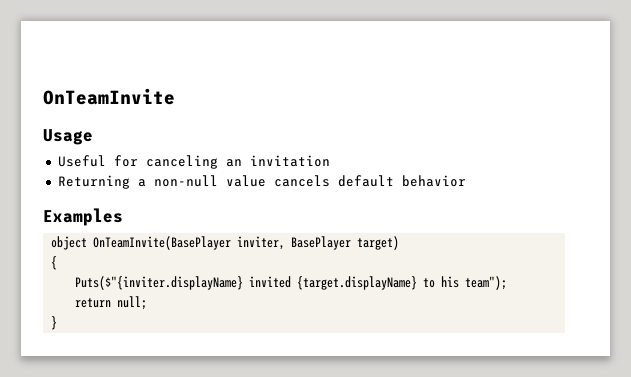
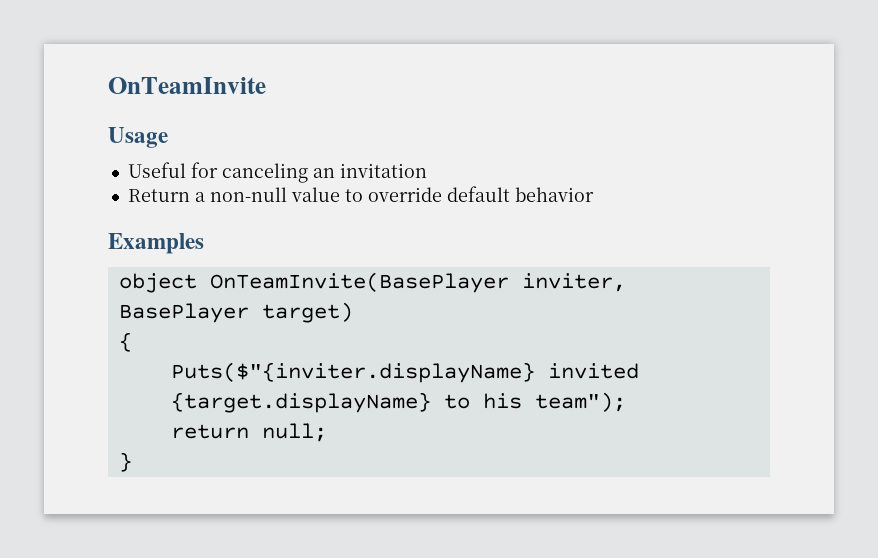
[57,175,130,189] Returning -> [127,189,190,202] Return
[273,175,330,187] cancels -> [344,187,442,202] to override

